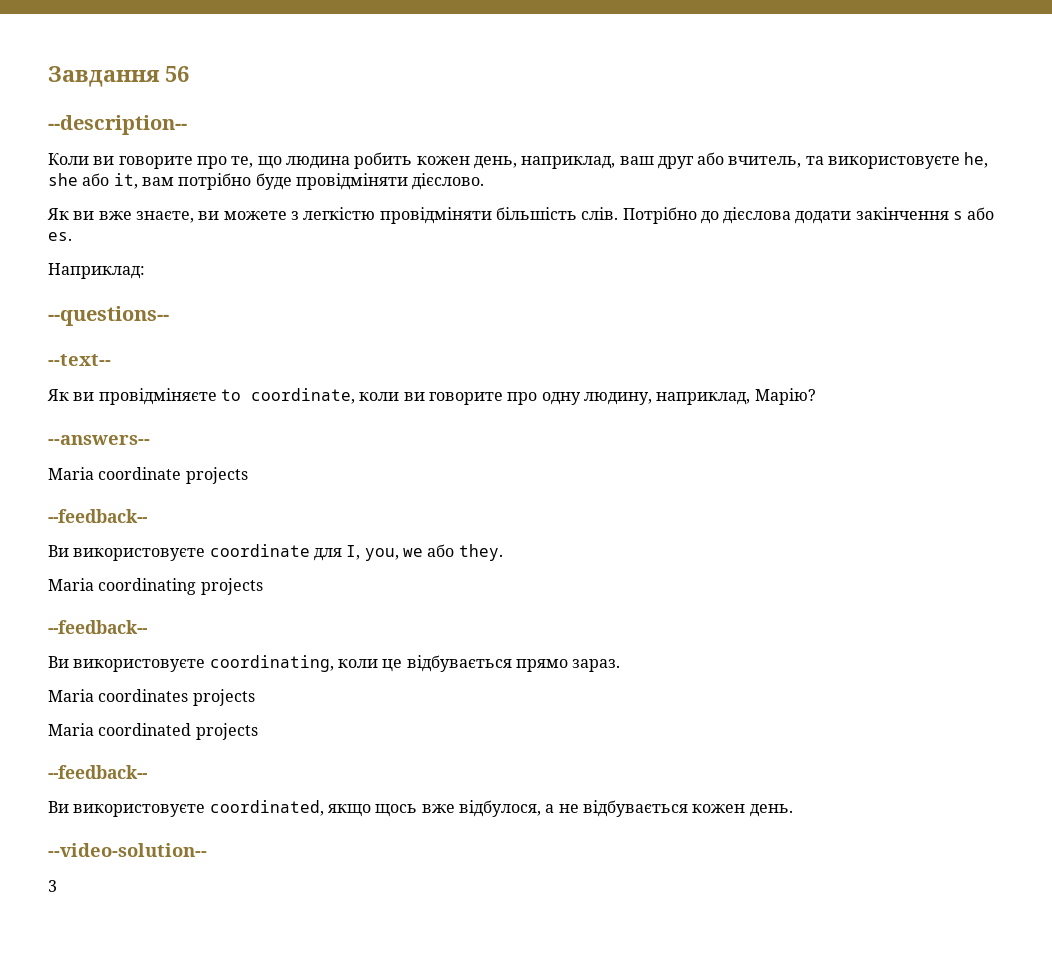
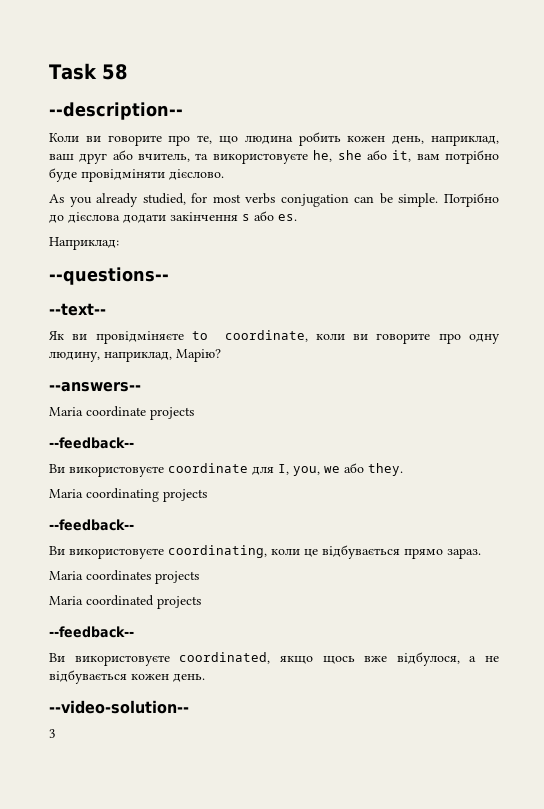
[48,66,189,87] Завдання 56 -> [49,63,128,80] Task 58
[47,207,619,224] Як ви вже знаєте, ви можете з легкістю провідміняти більшість слів. -> [49,193,439,207] As you already studied, for most verbs conjugation can be simple.

